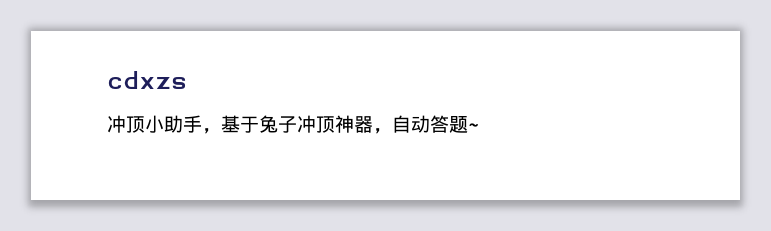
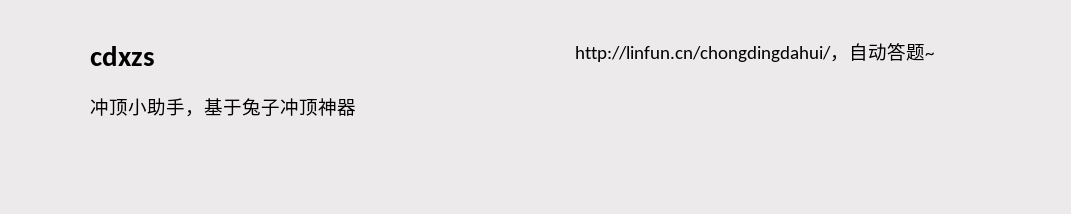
(373, 124) none -> [575,46,831,62] http://linfun.cn/chongdingdahui/

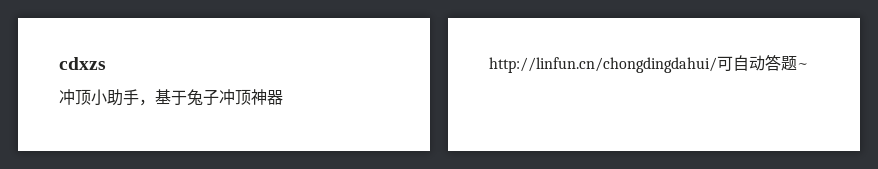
[830,55,849,62] ， -> [717,56,733,71] 可

